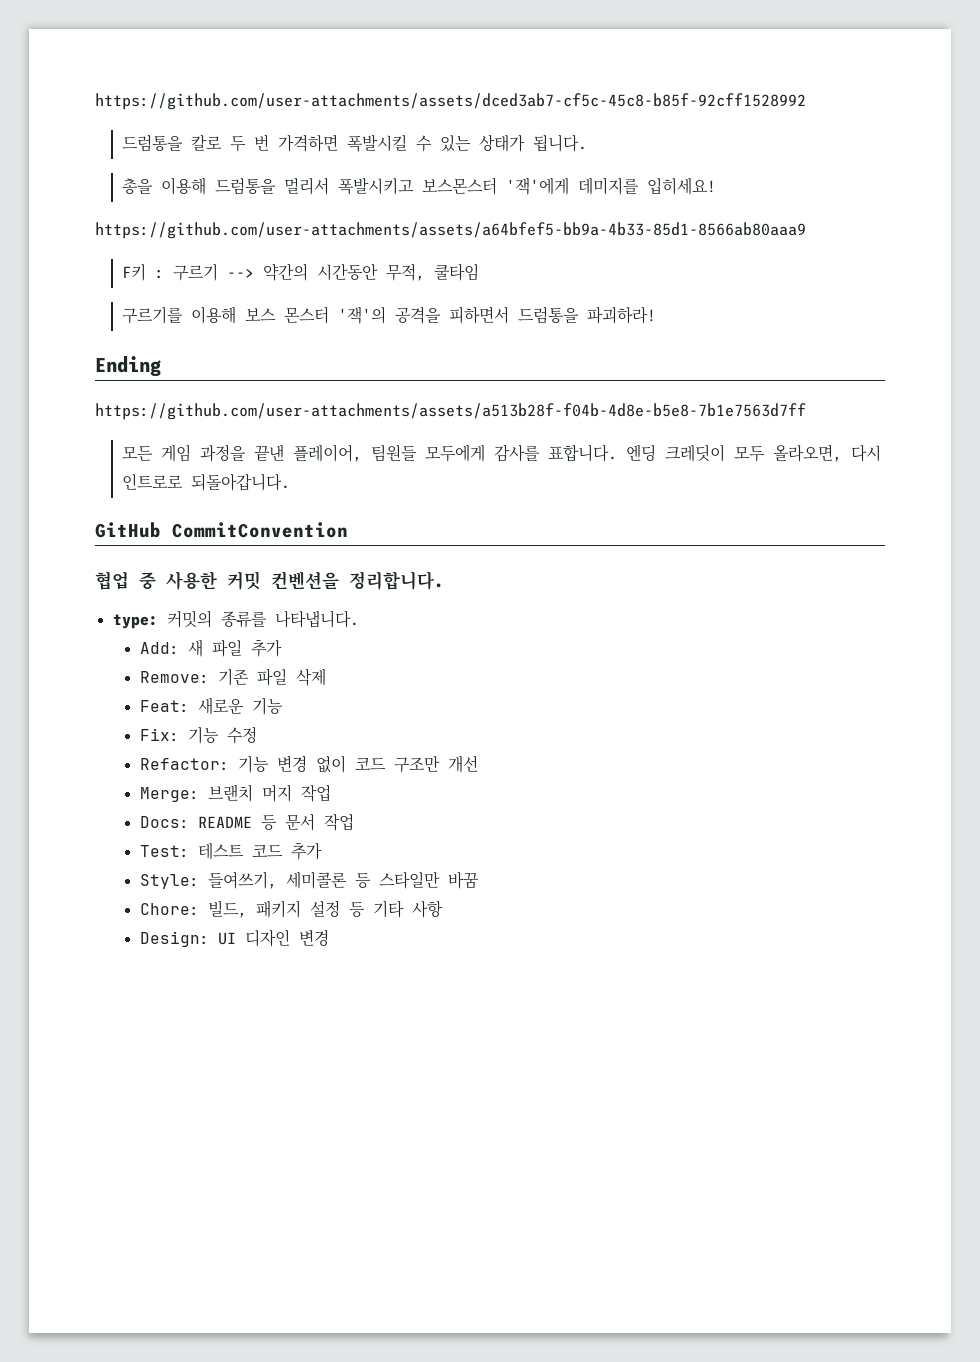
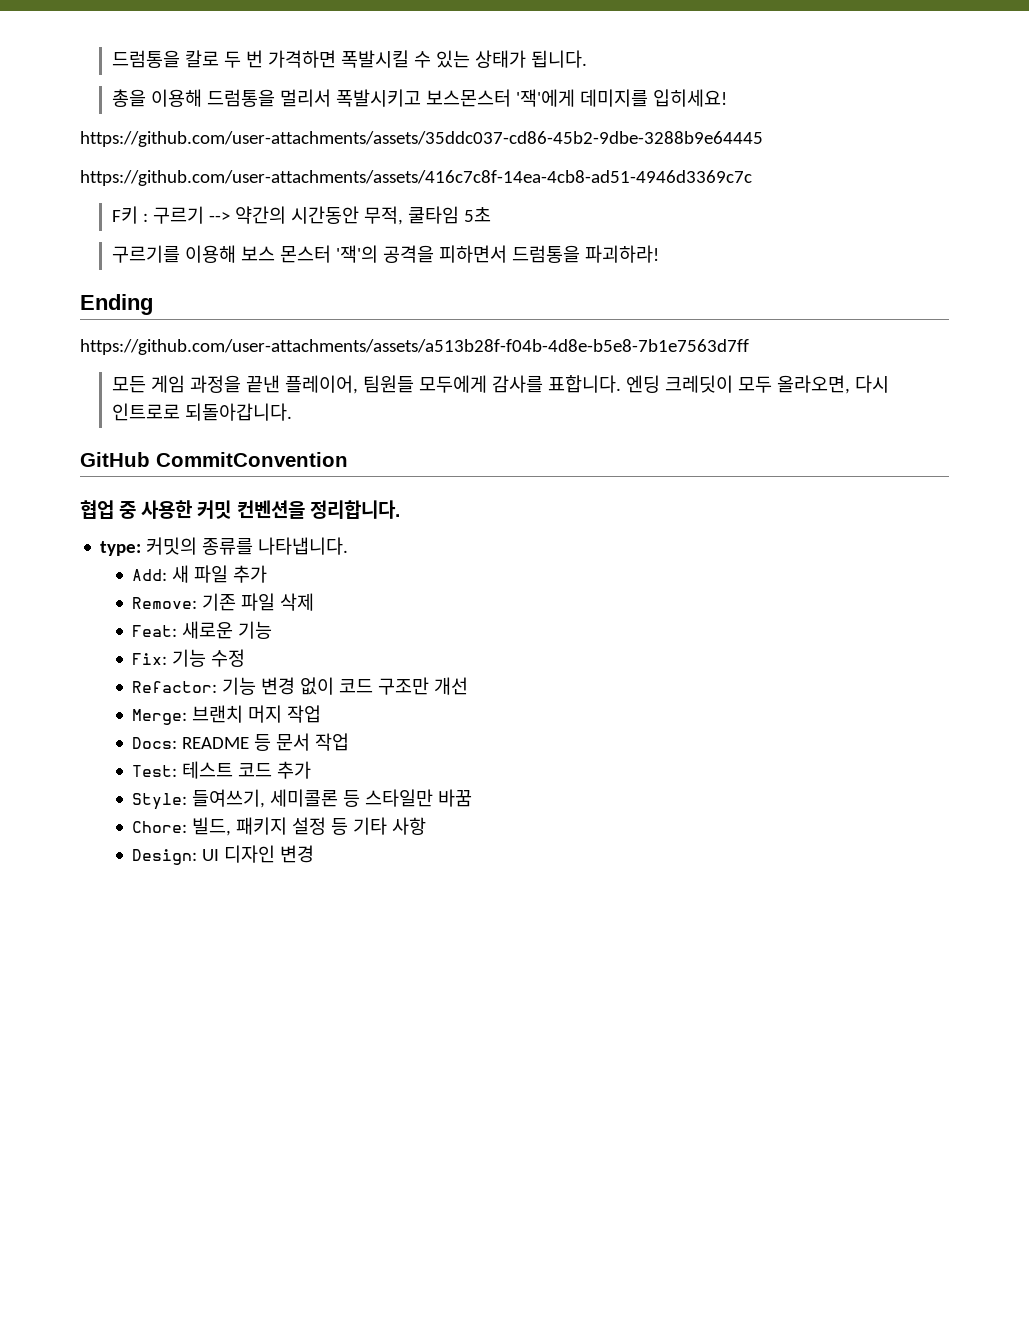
[95,93,806,110] https://github.com/user-attachments/assets/dced3ab7-cf5c-45c8-b85f-92cff1528992 // -> (112, 59) none
[95,222,806,239] https://github.com/user-attachments/assets/a64bfef5-bb9a-4b33-85d1-8566ab80aaa9 -> [80,131,763,147] [80,170,752,186] https://github.com/user-attachments/assets/35ddc037-cd86-45b2-9dbe-3288b9e64445 // https://github.com/user-attachments/assets/416c7c8f-14ea-4cb8-ad51-4946d3369c7c
(480, 272) none -> [464,207,492,222] 5초

